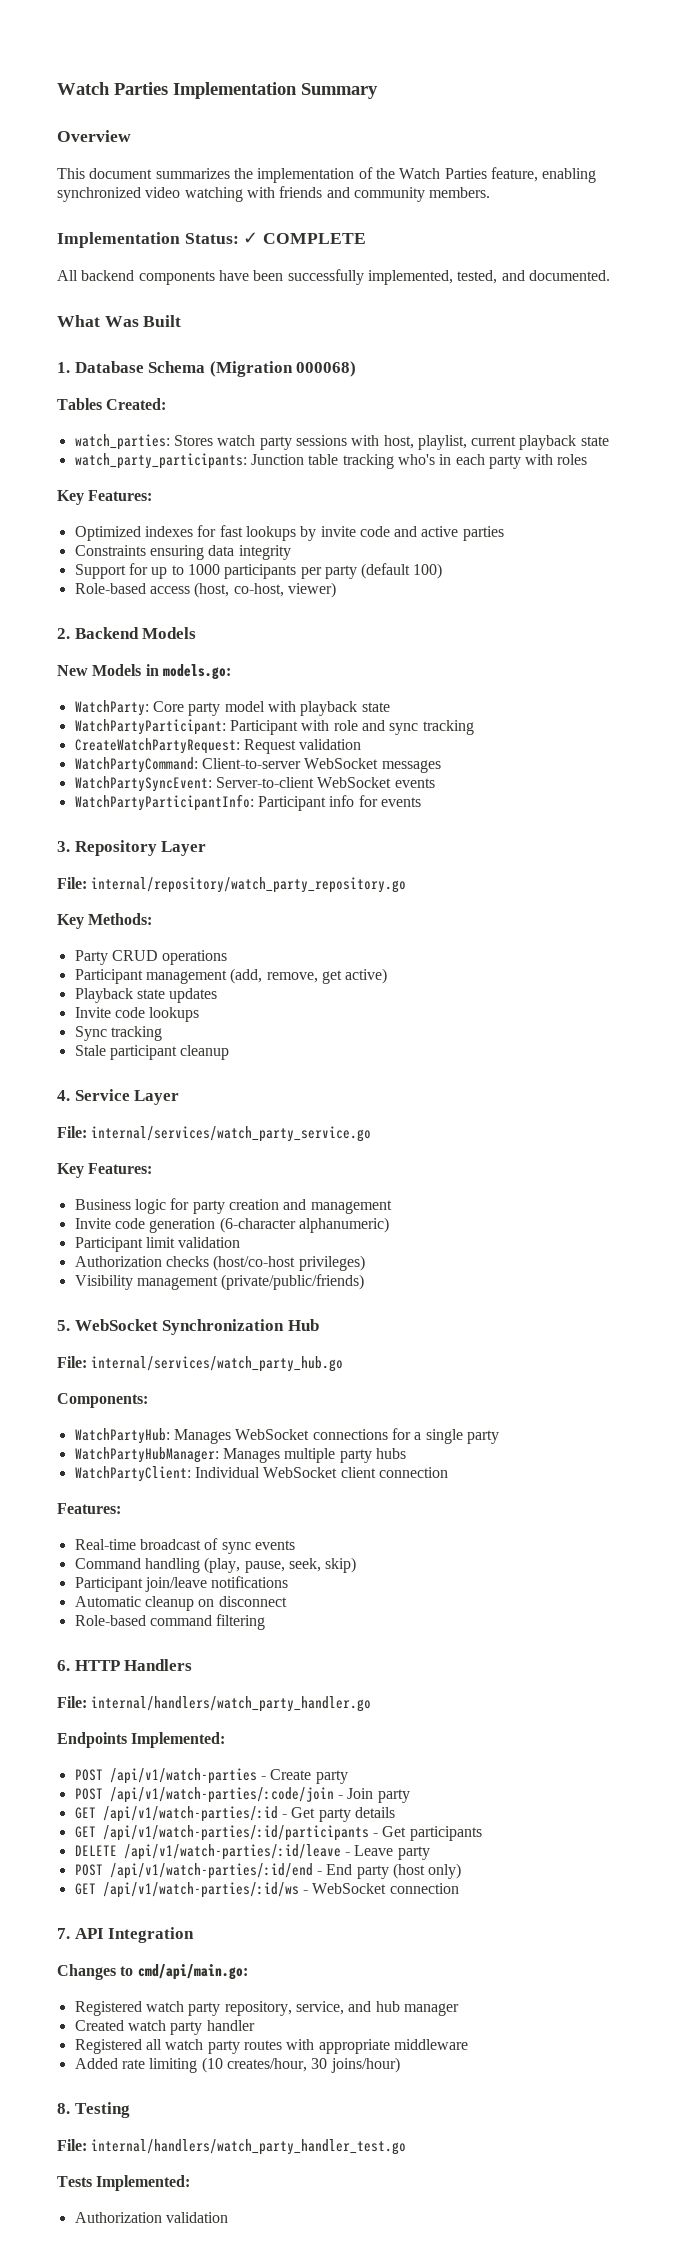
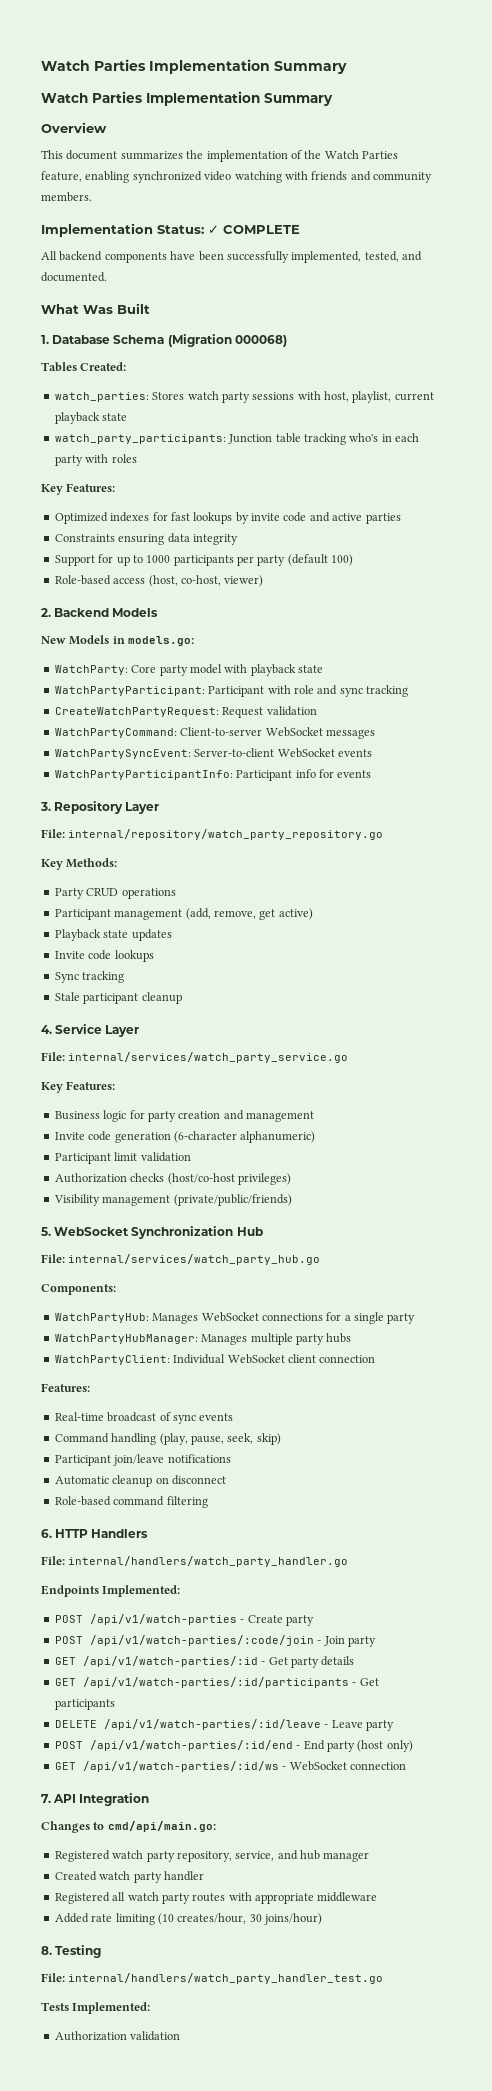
[57,82,378,99] Watch Parties Implementation Summary -> [41,59,347,74] [41,91,333,106] Watch Parties Implementation Summary // Watch Parties Implementation Summary

